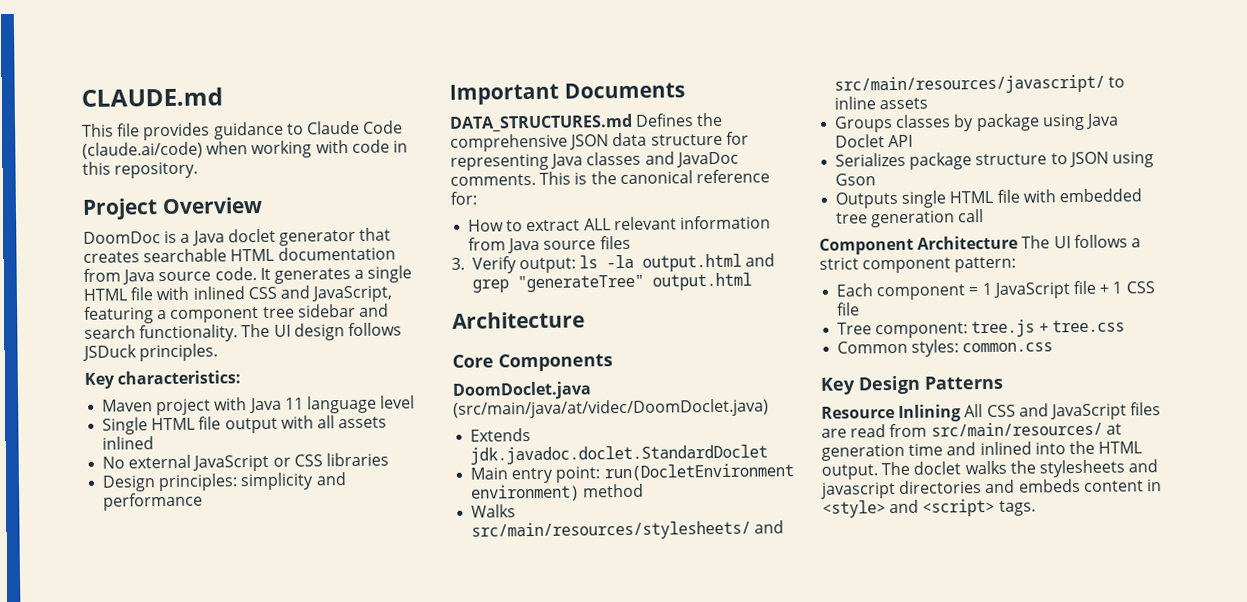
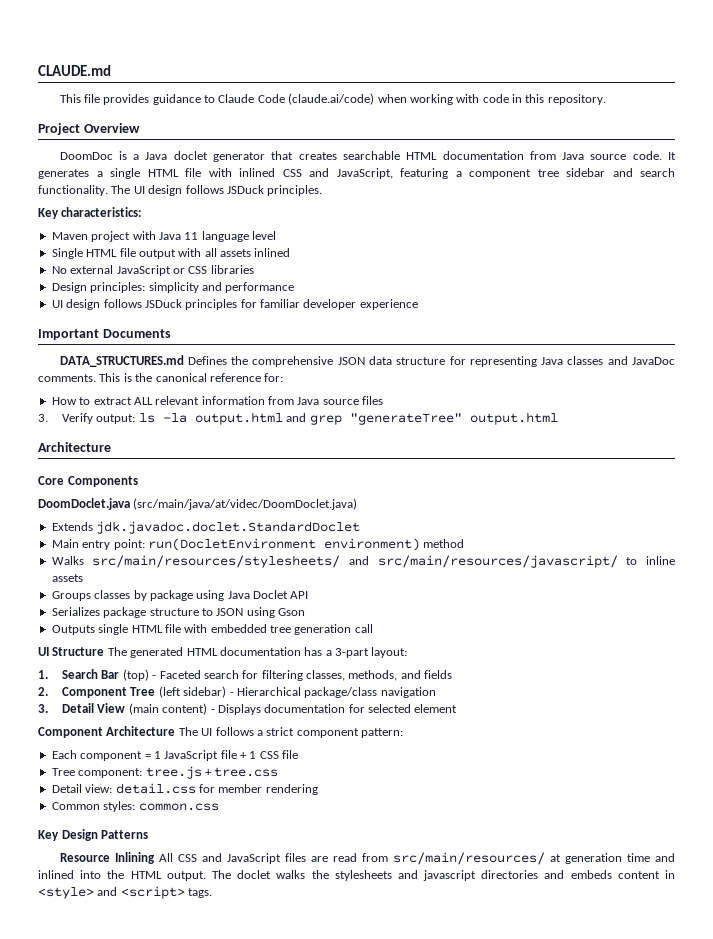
(204, 501) none -> [51,299,418,310] // UI design follows JSDuck principles for familiar developer experience
(985, 216) none -> [38,647,408,658] [38,669,453,681] [38,686,436,698] [38,703,458,715] // UI Structure The generated HTML documentation has a 3-part layout: // 1. Search Bar (top) - Faceted search for filtering classes, methods, and fields // 2. Component Tree (left sidebar) - Hierarchical package/class navigation // 3. Detail View (main content) - Displays documentation for selected element
(1125, 326) none -> [51,783,318,795] // Detail view: detail.css for member rendering

